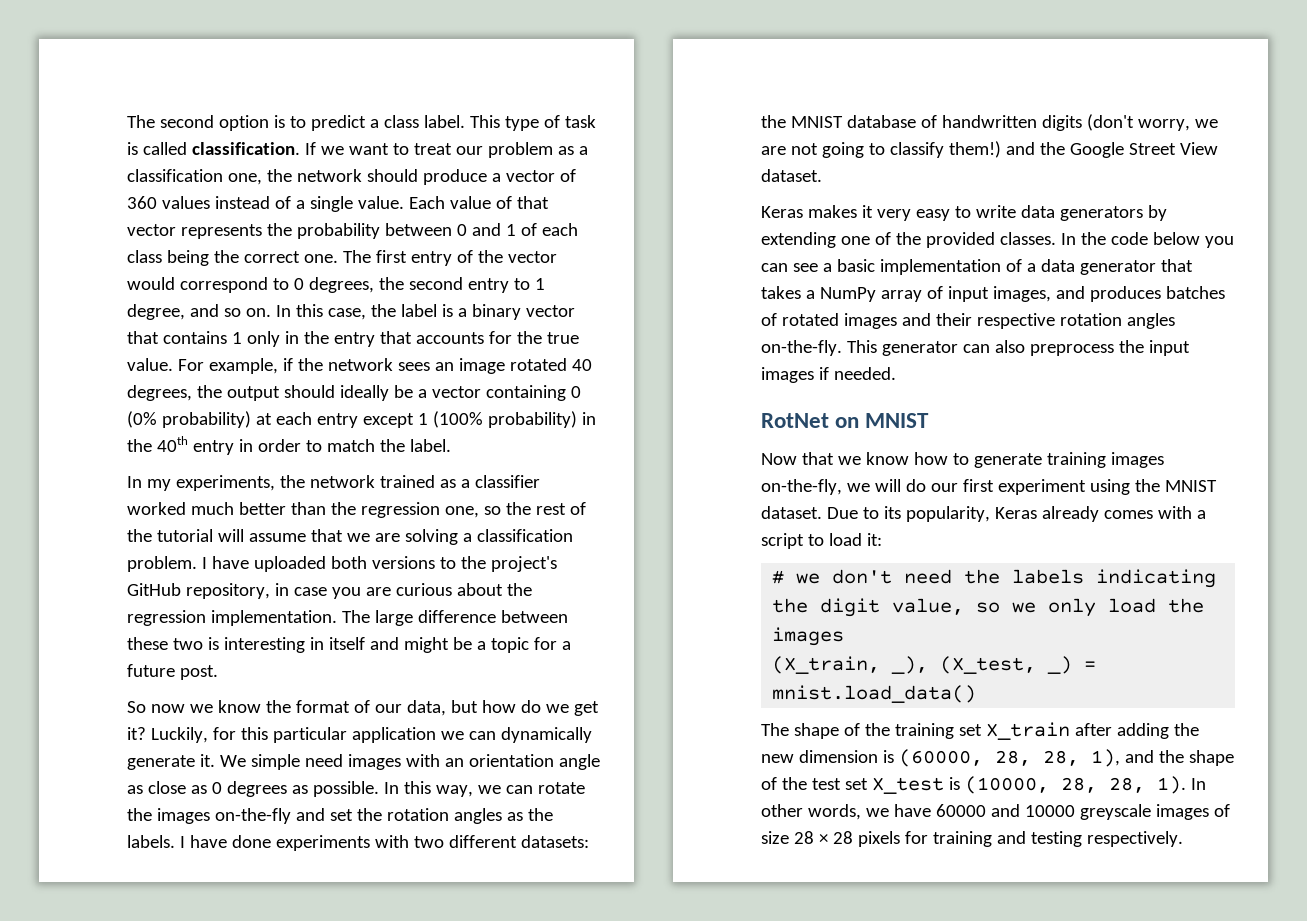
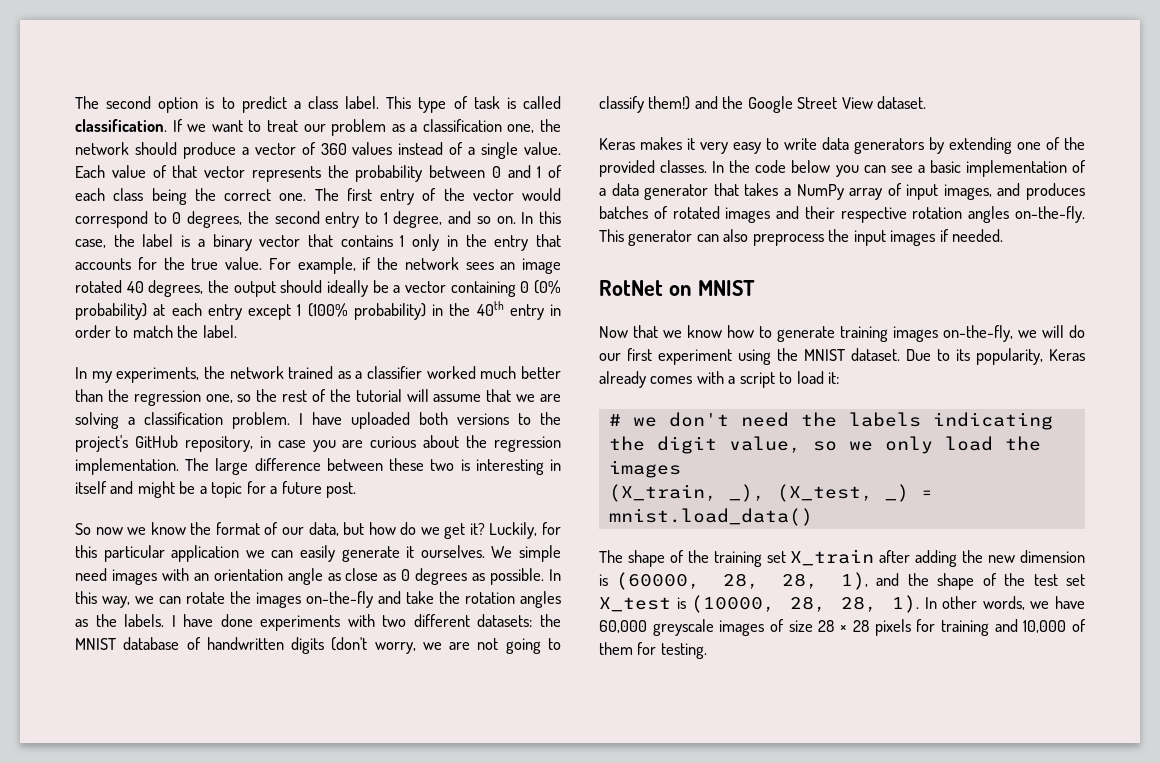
[500,727,592,743] [127,754,215,770] dynamically generate it. -> [300,545,485,562] easily generate it ourselves.
[329,809,353,821] set -> [406,591,434,604] take
[935,804,1075,817] 60000 and 10000 -> [599,620,647,633] 60,000
[1030,831,1183,847] testing respectively. -> [1023,619,1086,633] [599,642,707,659] 10,000 of them for testing.

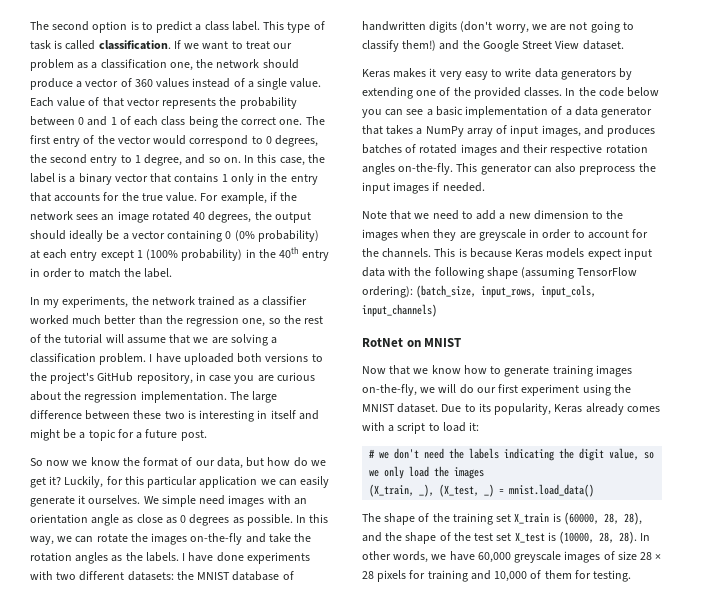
(1004, 235) none -> [362,210,624,220] [362,229,649,241] [362,248,652,260] [362,267,638,279] [362,285,597,298] [362,304,437,317] // Note that we need to add a new dimension to the images when they are greyscale in order to account for the channels. This is because Keras models expect input data with the following shape (assuming TensorFlow ordering): (batch_size, input_rows, input_cols, input_channels)
[879,550,1085,567] after adding the new dimension -> (550, 518) none
[782,572,868,590] 28, 1), -> [623,512,642,525] 28),
[841,595,920,613] 28, 1). -> [619,531,638,544] 28).

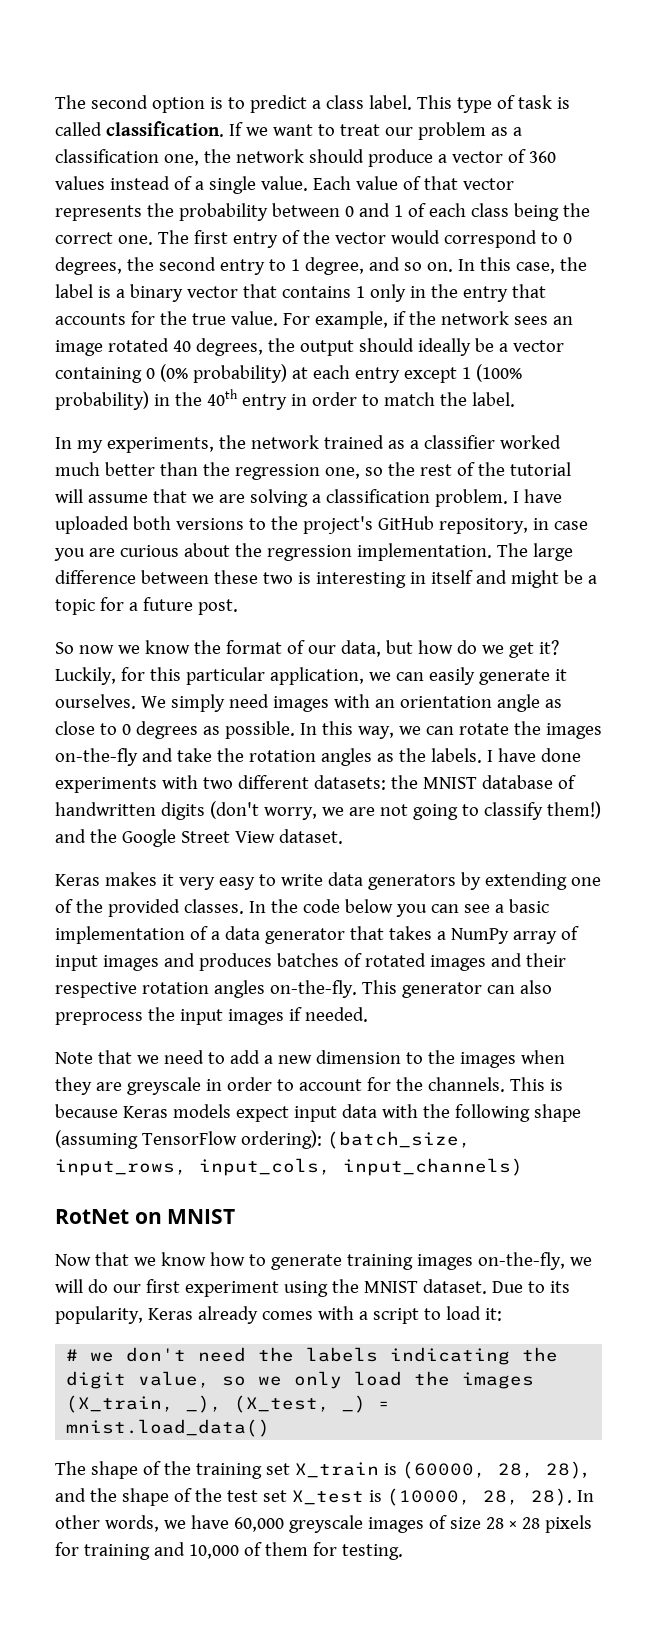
[199,476,258,488] application -> [269,667,364,685] application,
[161,495,196,507] simple -> [170,694,225,712] simply
[165,517,177,524] as -> [99,723,117,735] to
[541,125,581,137] images, -> [102,955,159,971] images

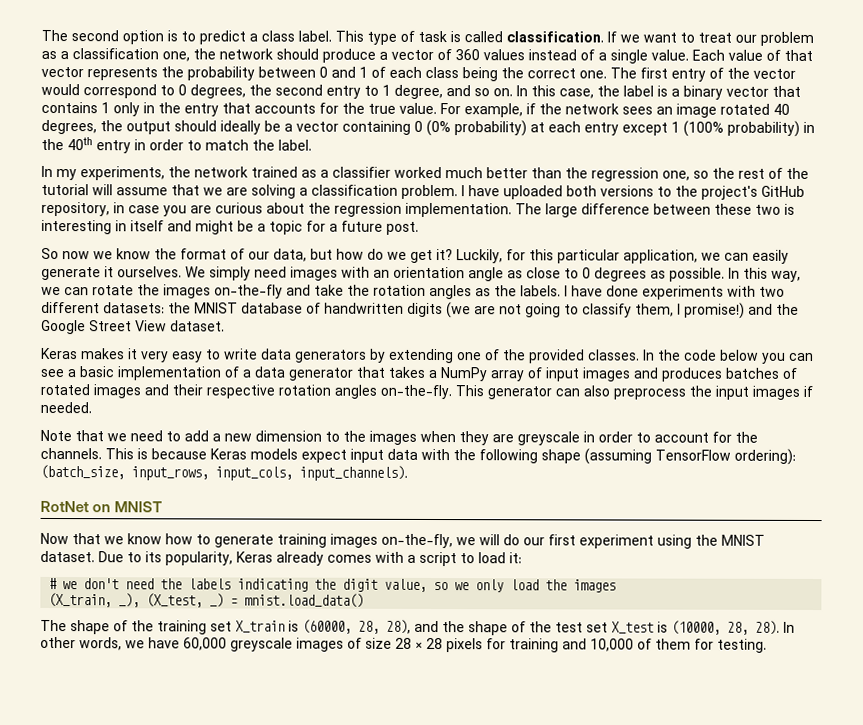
[209,801,344,820] (don't worry, we -> [446,302,471,319] (we
[546,801,601,819] them!) -> [635,302,745,319] them, I promise!)
[343,1158,523,1176] input_channels) -> [299,465,408,481] input_channels).

